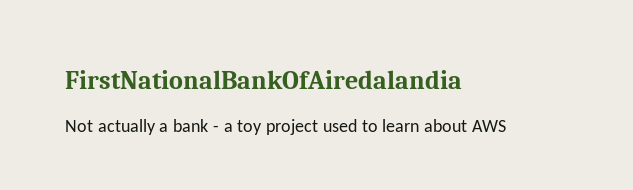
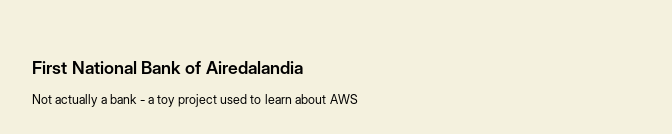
[65,70,462,89] FirstNationalBankOfAiredalandia -> [32,61,303,74] First National Bank of Airedalandia

